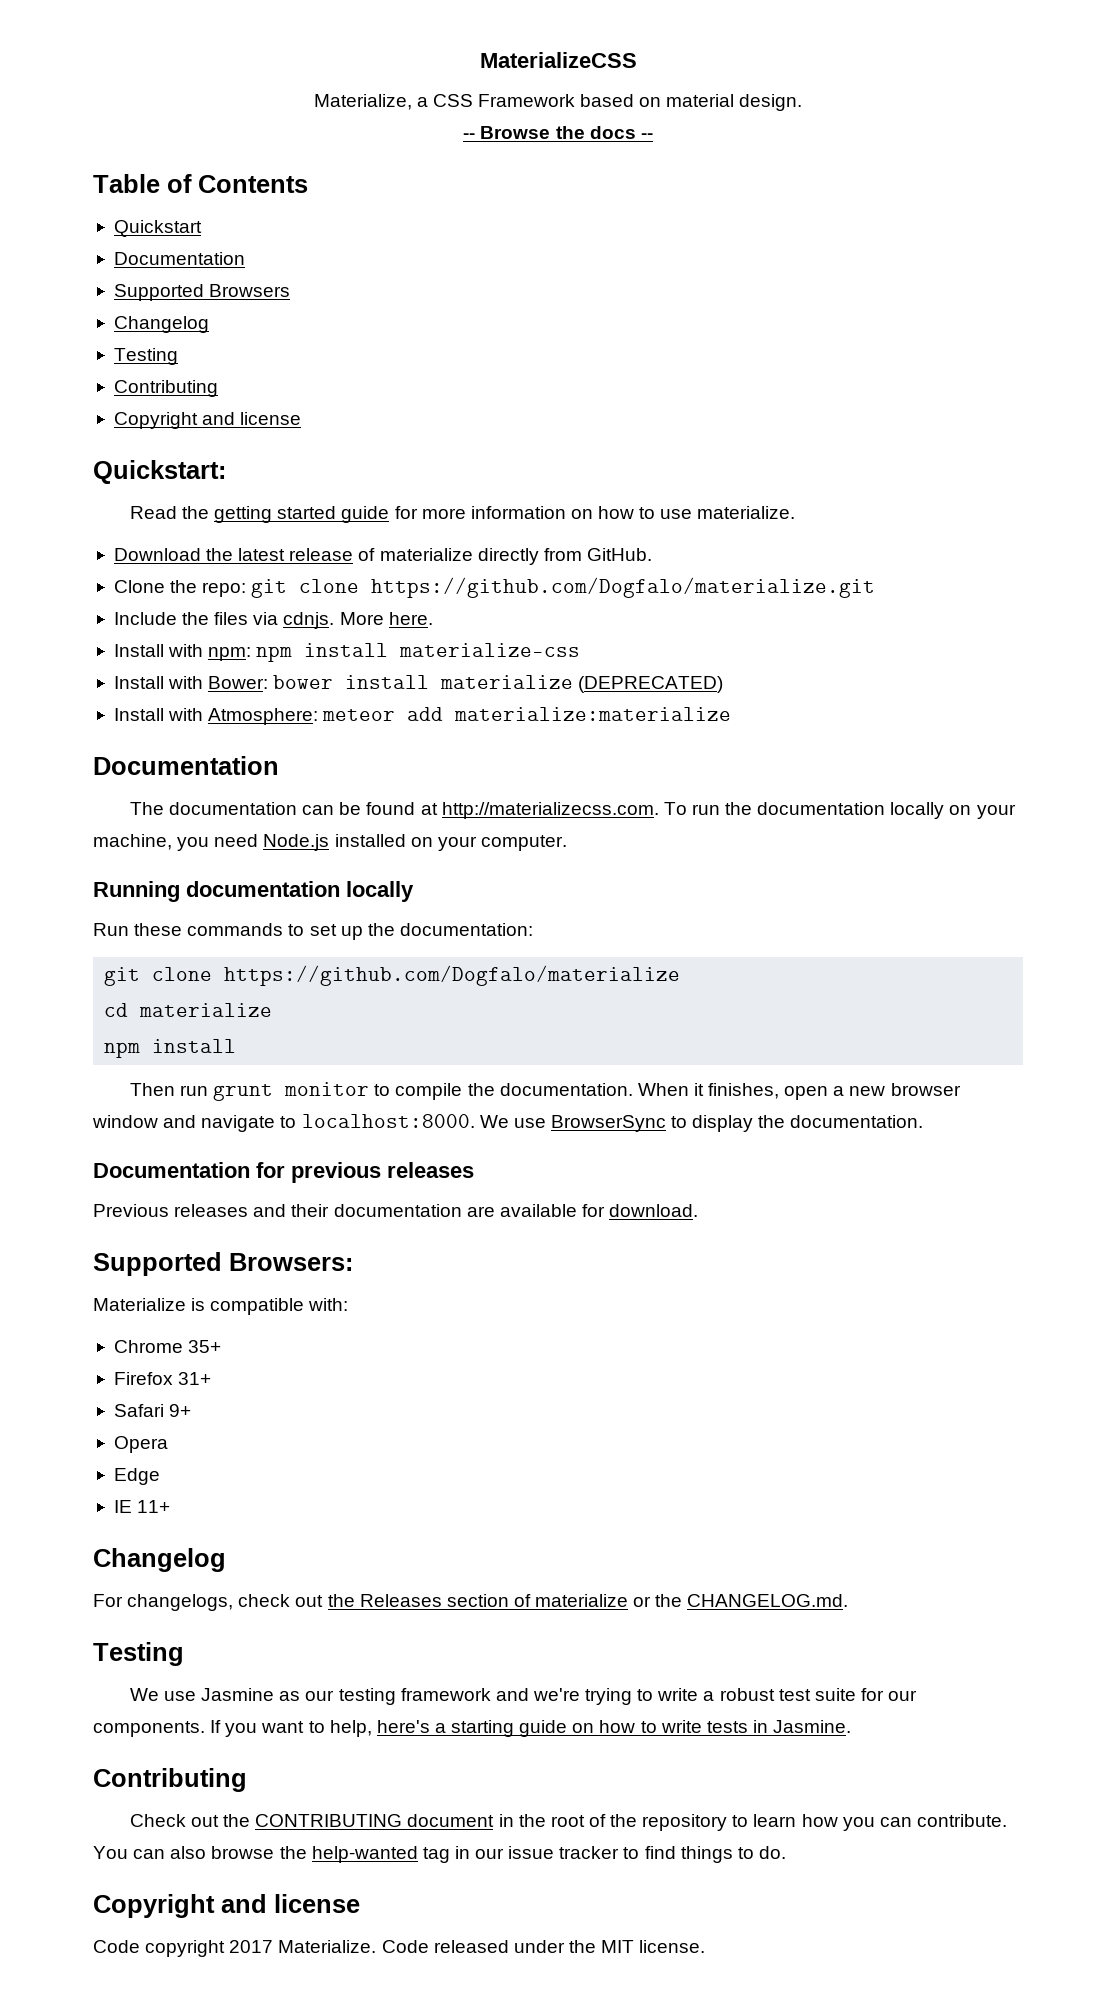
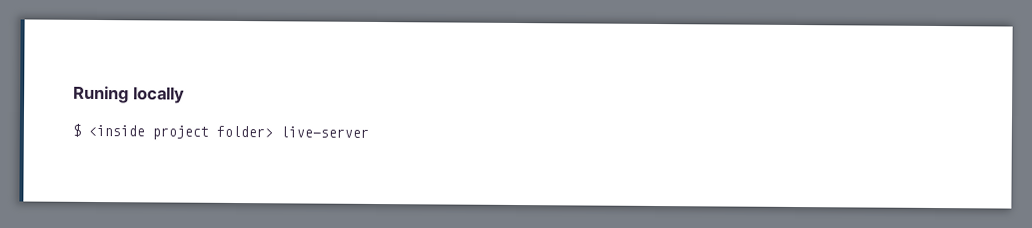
[479,52,637,68] [313,94,803,111] [463,126,653,139] [93,174,308,193] [113,220,202,237] [113,252,245,265] [113,284,291,301] [113,316,209,333] [113,348,178,365] [113,380,218,397] [113,412,302,429] [93,460,226,484] [129,506,796,523] [113,548,652,565] [113,577,876,598] [113,612,433,629] [113,643,581,662] [113,675,724,693] [113,707,732,725] [93,756,279,775] [129,802,1016,819] [93,834,567,851] [93,881,414,902] [93,923,533,940] [104,965,681,986] [104,1003,273,1017] [104,1039,237,1058] [129,1082,961,1101] [92,1114,924,1132] [93,1162,474,1183] [93,1204,699,1217] [93,1252,353,1276] [93,1298,349,1315] [113,1340,222,1353] [113,1372,212,1385] [113,1404,192,1417] [113,1436,168,1453] [113,1468,160,1485] [113,1500,171,1513] [93,1548,226,1572] [93,1594,849,1611] [93,1642,184,1666] [129,1688,918,1705] [93,1720,852,1737] [93,1768,247,1792] [129,1814,1007,1831] [93,1846,786,1863] [93,1894,360,1918] [93,1940,706,1957] MaterializeCSS // Materialize, a CSS Framework based on material design. // -- Browse the docs -- // Table of Contents // Quickstart // Documentation // Supported Browsers // Changelog // Testing // Contributing // Copyright and license // Quickstart: // Read the getting started guide for more information on how to use materialize. // Download the latest release of materialize directly from GitHub. // Clone the repo: git clone https://github.com/Dogfalo/materialize.git // Include the files via cdnjs. More here. // Install with npm: npm install materialize-css // Install with Bower: bower install materialize (DEPRECATED) // Install with Atmosphere: meteor add materialize:materialize // Documentation // The documentation can be found at http://materializecss.com. To run the documentation locally on your machine, you need Node.js installed on your computer. // Running documentation locally // Run these commands to set up the documentation: // git clone https://github.com/Dogfalo/materialize // cd materialize // npm install // Then run grunt monitor to compile the documentation. When it finishes, open a new browser window and navigate to localhost:8000. We use BrowserSync to display the documentation. // Documentation for previous releases // Previous releases and their documentation are available for download. // Supported Browsers: // Materialize is compatible with: // Chrome 35+ // Firefox 31+ // Safari 9+ // Opera // Edge // IE 11+ // Changelog // For changelogs, check out the Releases section of materialize or the CHANGELOG.md. // Testing // We use Jasmine as our testing framework and we're trying to write a robust test suite for our components. If you want to help, here's a starting guide on how to write tests in Jasmine. // Contributing // Check out the CONTRIBUTING document in the root of the repository to learn how you can contribute. You can also browse the help-wanted tag in our issue tracker to find things to do. // Copyright and license // Code copyright 2017 Materialize. Code released under the MIT license. -> [73,85,185,104] [72,123,369,140] Runing locally // $ <inside project folder> live-server

